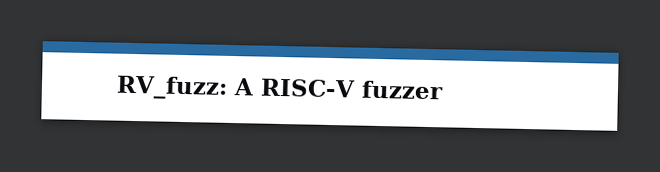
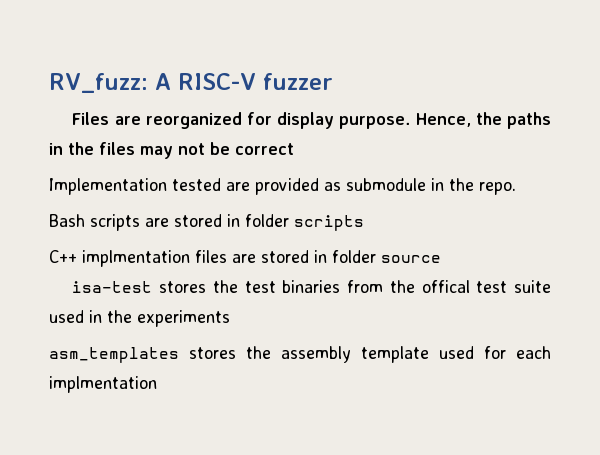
(444, 90) none -> [72,112,551,129] [49,142,294,159] [49,178,516,195] [49,214,364,231] [49,250,441,267] [72,280,551,293] [49,310,230,327] [49,346,551,363] [49,376,157,393] // Files are reorganized for display purpose. Hence, the paths in the files may not be correct // Implementation tested are provided as submodule in the repo. // Bash scripts are stored in folder scripts // C++ implmentation files are stored in folder source // isa-test stores the test binaries from the offical test suite used in the experiments // asm_templates stores the assembly template used for each implmentation

